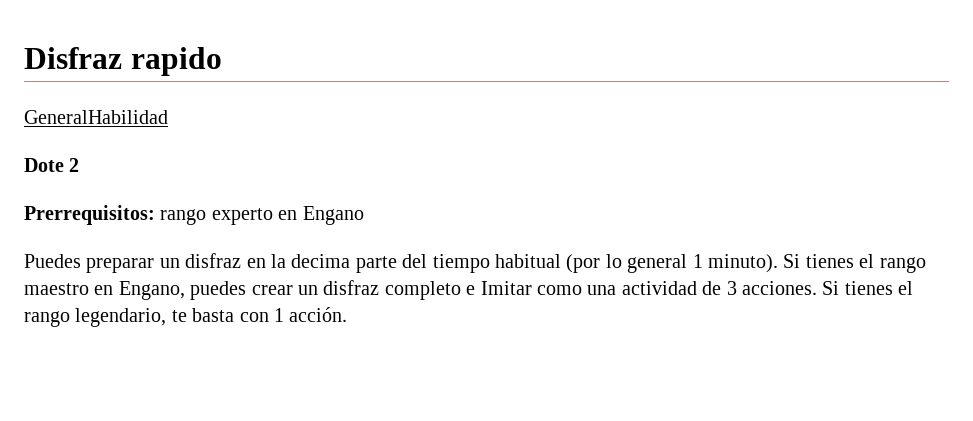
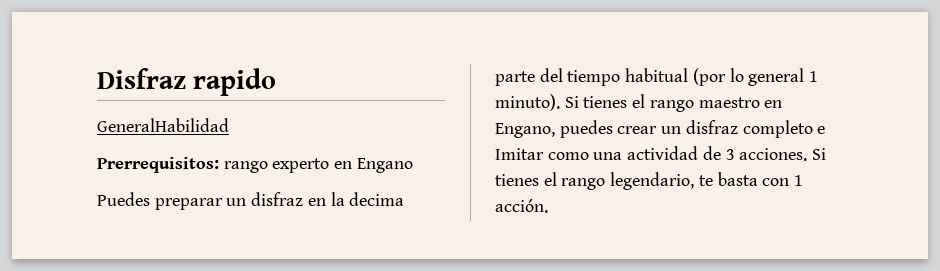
[24,158,80,172] // Dote 2 -> (229, 125) none

